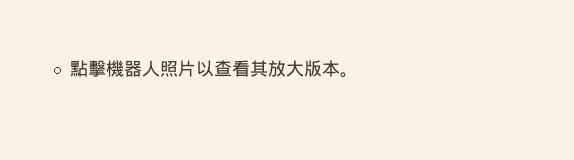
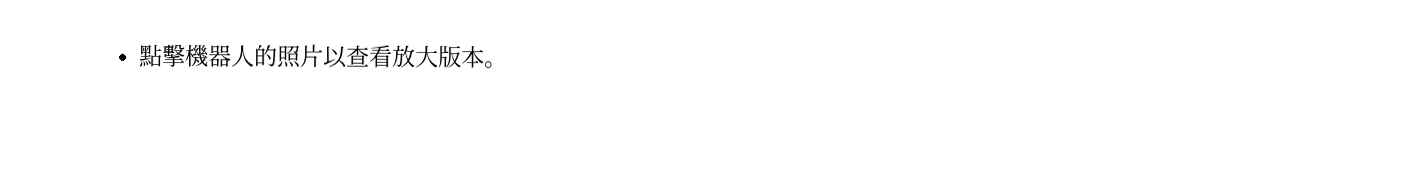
(160, 68) none -> [254,44,279,68] 的
[249,60,268,77] 其 -> (394, 56) none

